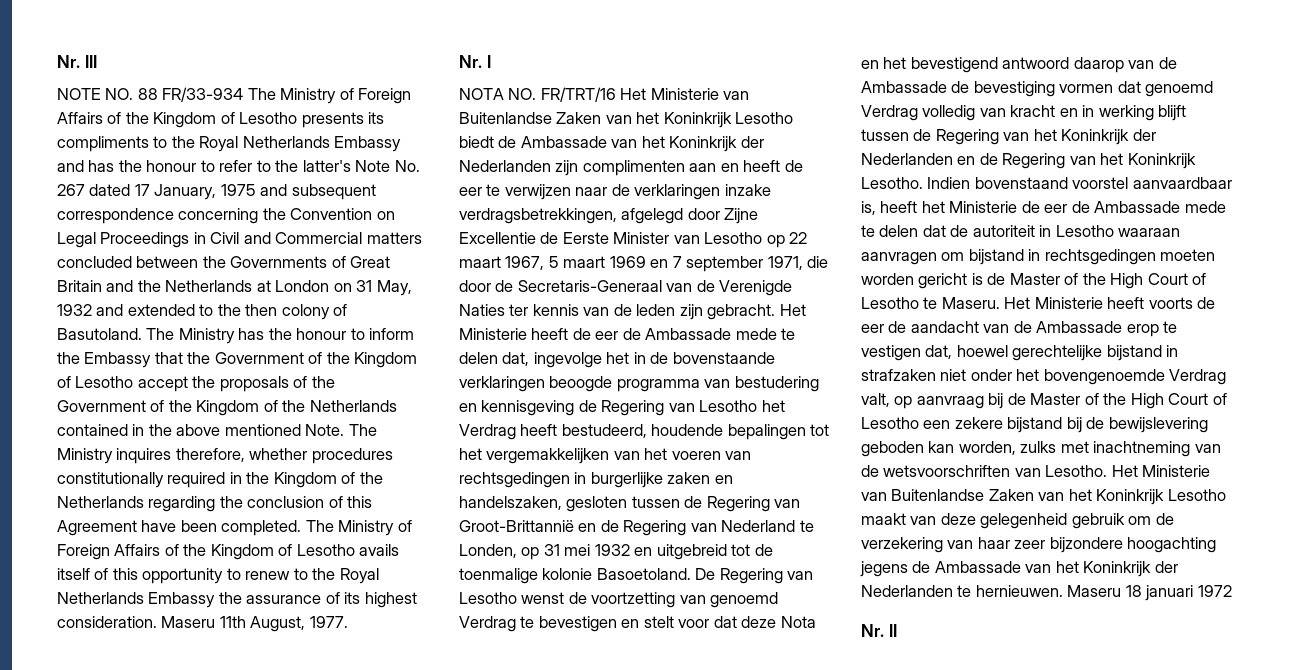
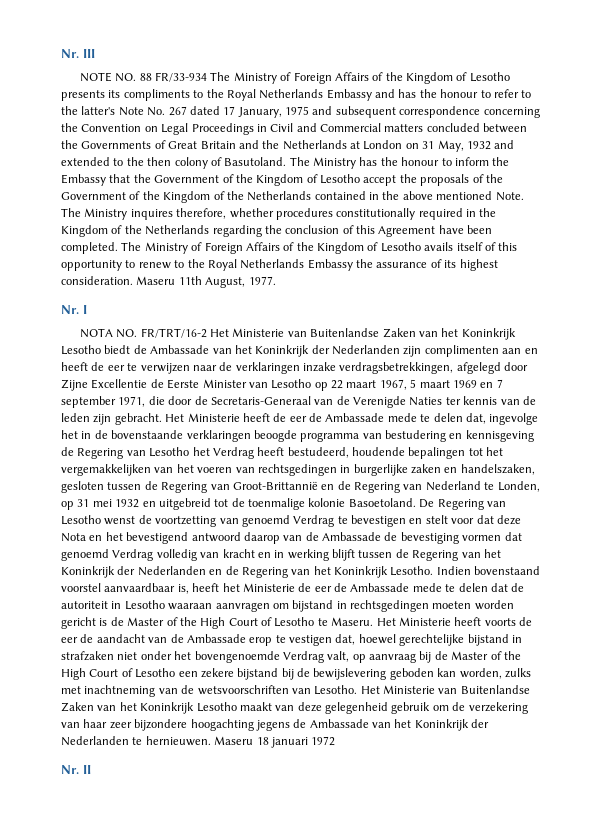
[540,87,616,102] FR/TRT/16 -> [140,328,207,338] FR/TRT/16-2

